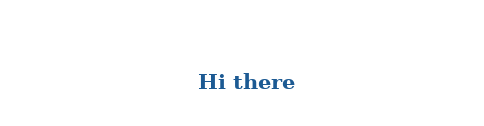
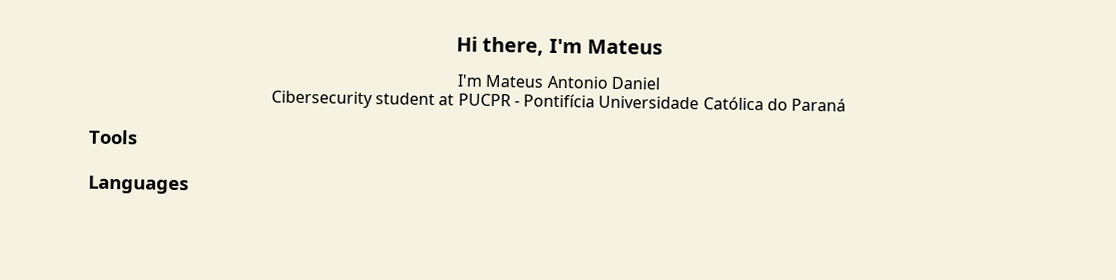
[233,73,295,89] there -> [482,36,664,56] [457,74,660,90] [270,90,847,112] [88,129,138,145] [88,175,189,195] there, I'm Mateus // I'm Mateus Antonio Daniel // Cibersecurity student at PUCPR - Pontifícia Universidade Católica do Paraná // Tools // Languages

